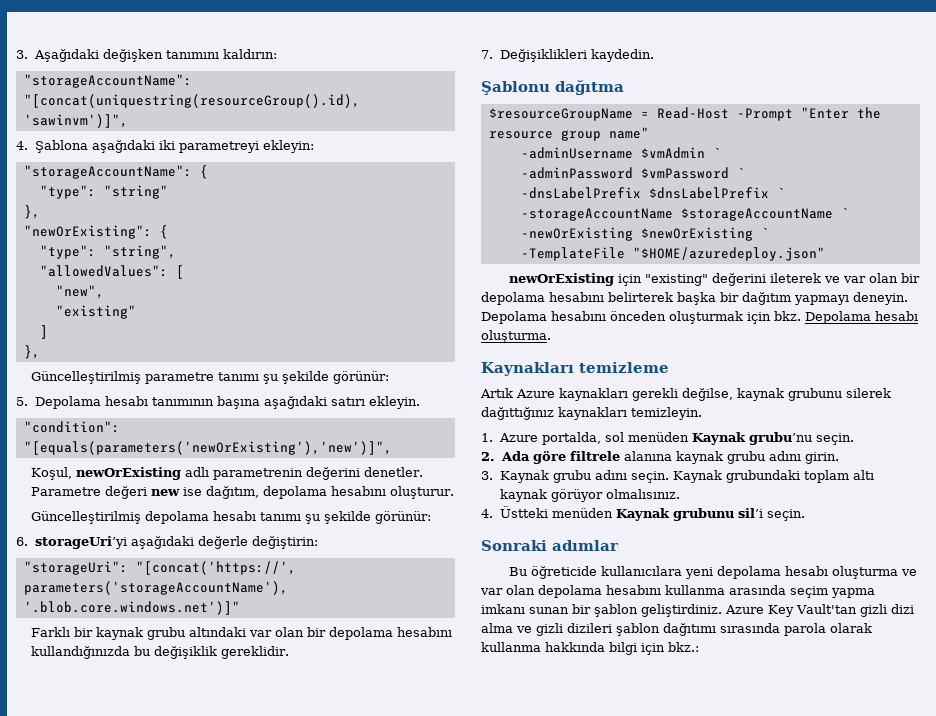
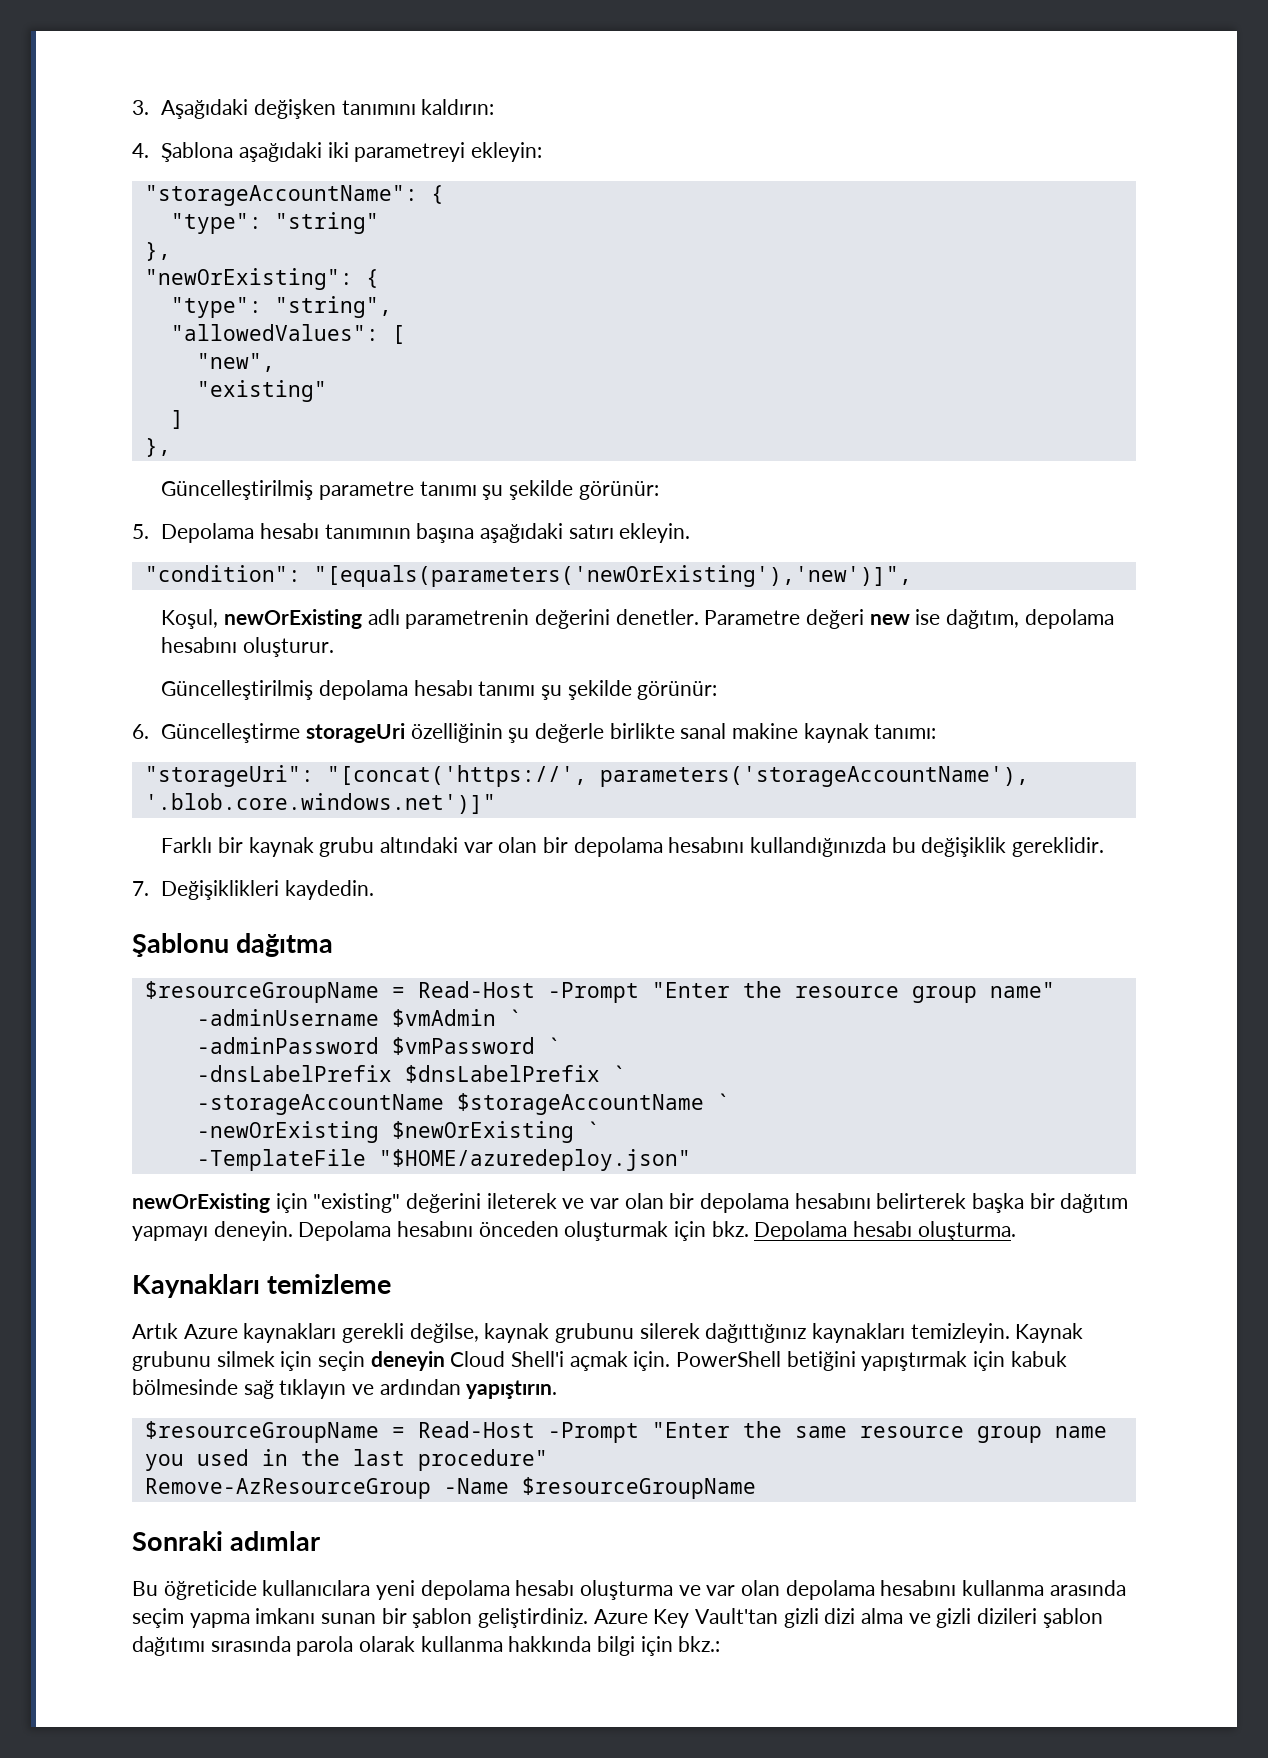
[23,74,192,88] [23,94,360,108] [23,114,128,128] // "storageAccountName": "[concat(uniquestring(resourceGroup().id), 'sawinvm')]", -> (495, 107) none
[34,536,318,549] storageUri’yi aşağıdaki değerle değiştirin: -> [161,723,937,743] Güncelleştirme storageUri özelliğinin şu değerle birlikte sanal makine kaynak tanımı:
[481,432,854,445] [481,451,839,464] [481,470,874,483] [499,489,680,502] [481,506,805,521] // 1. Azure portalda, sol menüden Kaynak grubu’nu seçin. // 2. Ada göre filtrele alanına kaynak grubu adını girin. // 3. Kaynak grubu adını seçin. Kaynak grubundaki toplam altı kaynak görüyor olmalısınız. // 4. Üstteki menüden Kaynak grubunu sil’i seçin. -> [1015,1323,1084,1343] [132,1351,1067,1371] [132,1379,558,1399] [144,1421,1107,1443] [144,1449,548,1471] [144,1477,756,1499] Kaynak grubunu silmek için seçin deneyin Cloud Shell'i açmak için. PowerShell betiğini yapıştırmak için kabuk bölmesinde sağ tıklayın ve ardından yapıştırın. // $resourceGroupName = Read-Host -Prompt "Enter the same resource group name you used in the last procedure" // Remove-AzResourceGroup -Name $resourceGroupName

